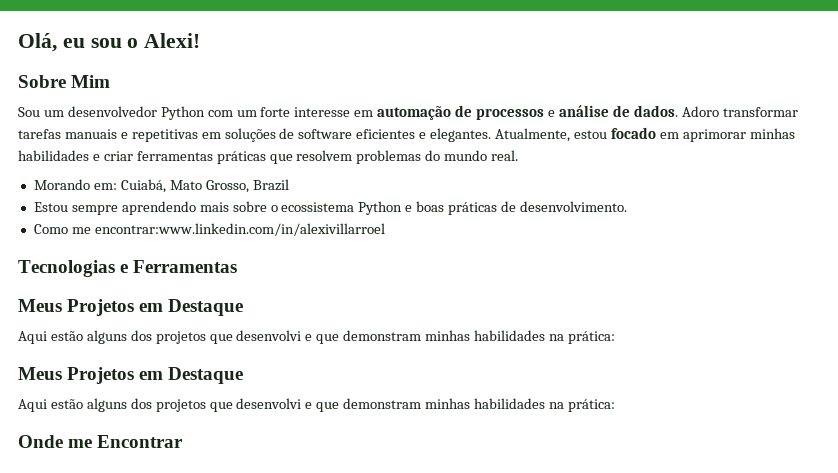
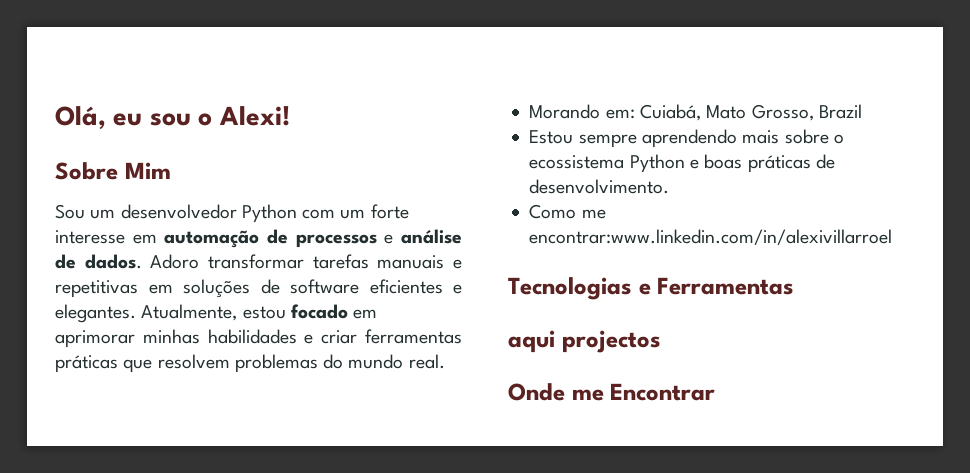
[18,299,244,316] [18,330,615,344] [18,367,244,384] [18,398,615,412] Meus Projetos em Destaque // Aqui estão alguns dos projetos que desenvolvi e que demonstram minhas habilidades na prática: // Meus Projetos em Destaque // Aqui estão alguns dos projetos que desenvolvi e que demonstram minhas habilidades na prática: -> [508,330,661,353] aqui projectos

